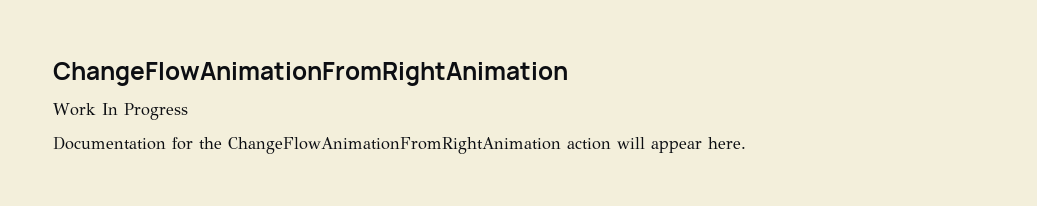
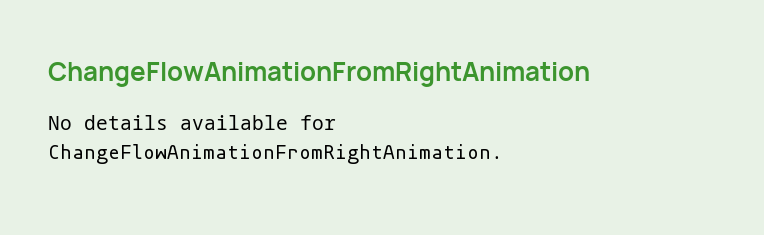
[53,103,188,120] [53,136,746,154] Work In Progress // Documentation for the ChangeFlowAnimationFromRightAnimation action will appear here. -> [48,115,336,130] [48,144,503,164] No details available for ChangeFlowAnimationFromRightAnimation.

